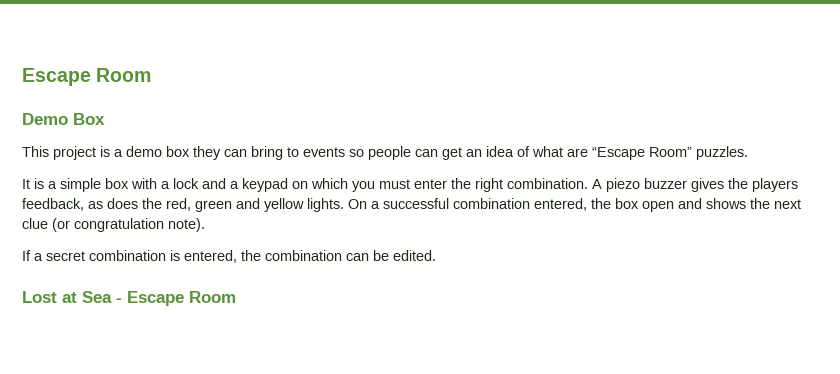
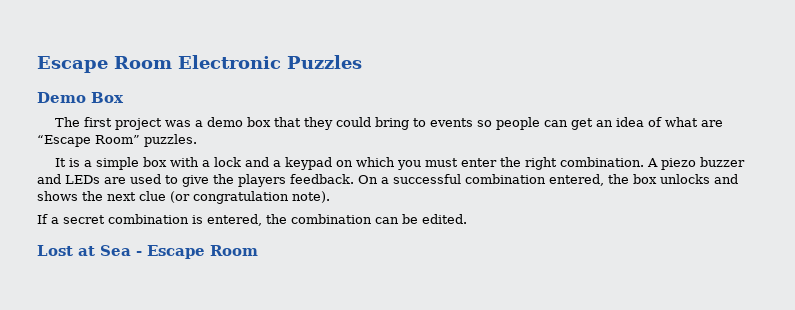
[22,68,152,86] Escape Room -> [37,55,362,73] Escape Room Electronic Puzzles
[22,146,247,160] This project is a demo box they can -> [54,117,371,130] The first project was a demo box that they could
[691,178,798,192] [22,198,344,212] gives the players feedback, as does the red, green and yellow lights. -> [37,174,354,187] and LEDs are used to give the players feedback.
[642,201,674,212] open -> [660,174,710,184] unlocks

